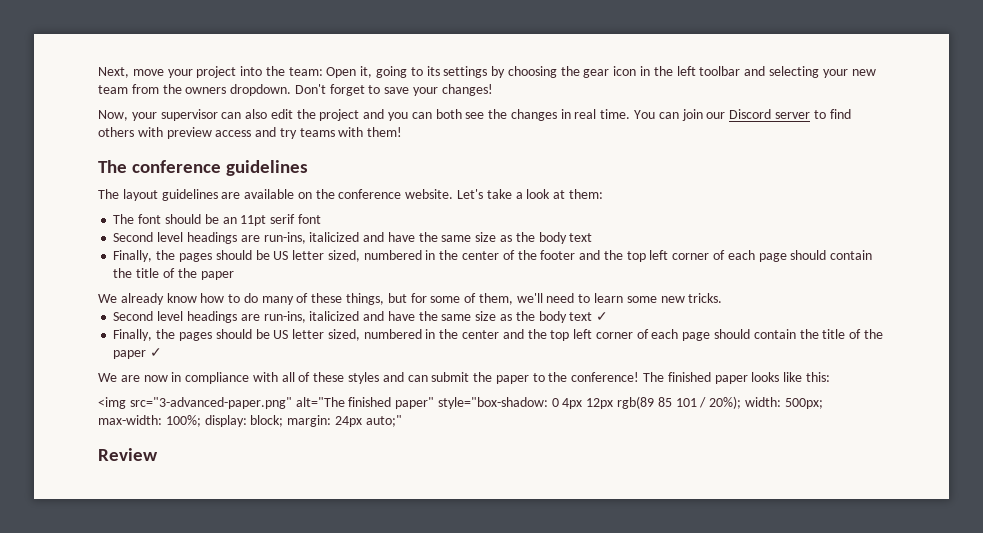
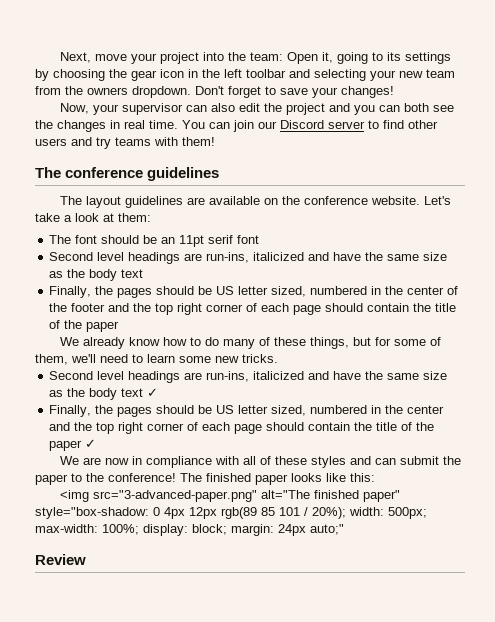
[98,127,252,139] others with preview access -> [408,120,438,129] [35,138,67,146] other users
[649,250,669,260] left -> [177,303,203,315] right
[573,329,593,339] left -> [118,422,144,434] right

